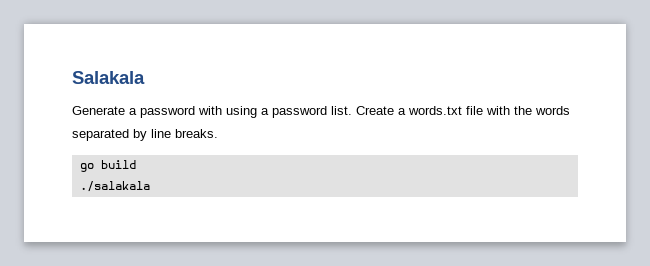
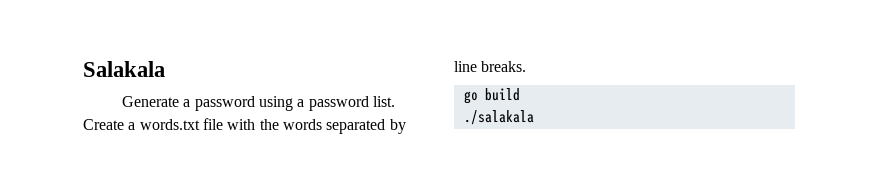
[198,106,222,115] with -> (255, 103) none

